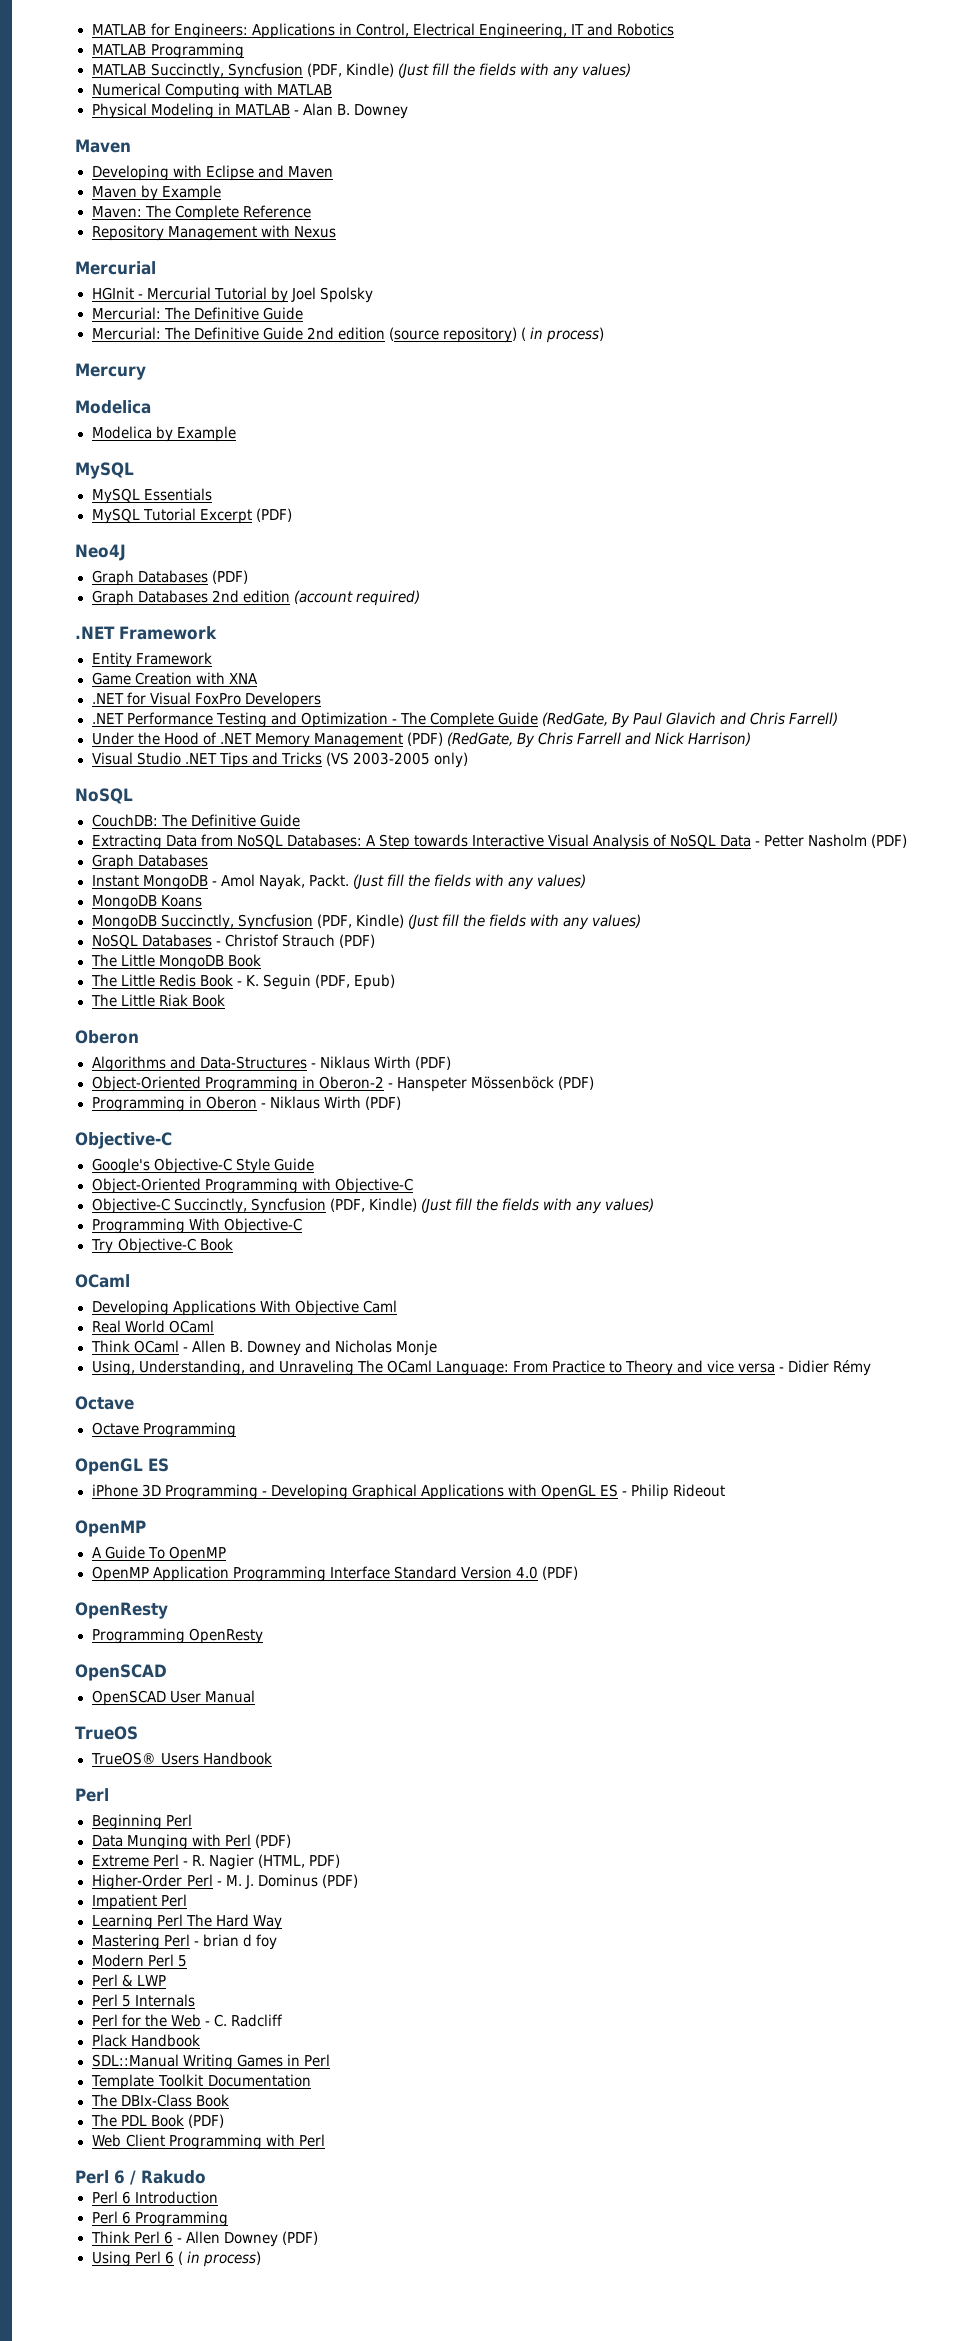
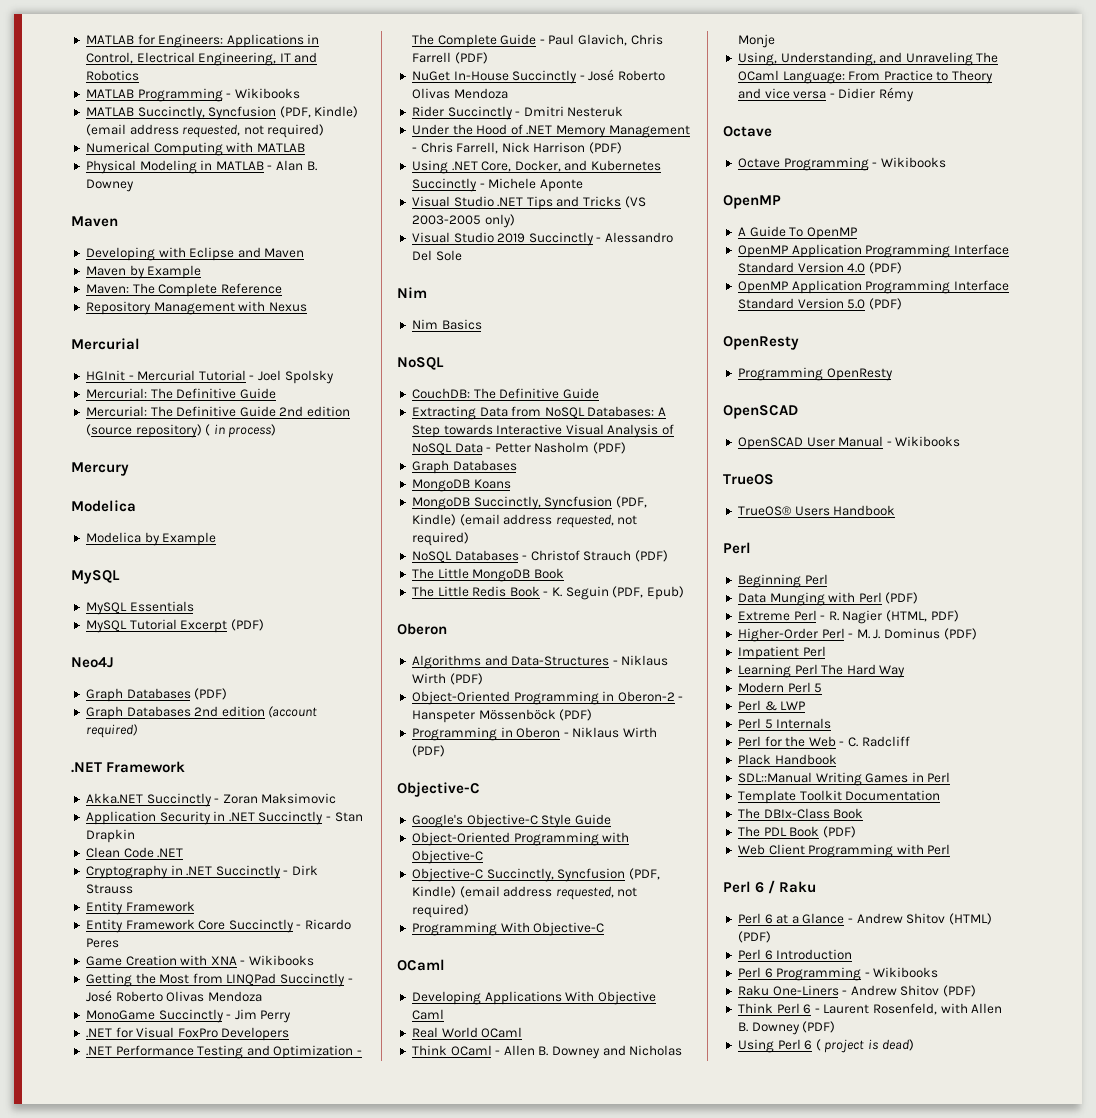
(244, 51) none -> [226,88,300,99] - Wikibooks
[397,63,632,79] (Just fill the fields with any values) -> [85,124,325,138] (email address requested, not required)
[270,287,288,303] by -> [249,375,255,380] -
[91,652,212,668] [91,672,258,685] Entity Framework // Game Creation with XNA -> [85,793,337,807] [85,811,363,825] [85,829,135,843] [85,847,184,858] [85,865,319,879] [85,884,133,894] [85,901,195,915] [85,919,352,933] [85,938,119,948] [85,955,315,966] [85,973,353,987] [85,990,262,1002] [85,1009,292,1023] Akka.NET Succinctly - Zoran Maksimovic // Application Security in .NET Succinctly - Stan Drapkin // Clean Code .NET // Cryptography in .NET Succinctly - Dirk Strauss // Entity Framework // Entity Framework Core Succinctly - Ricardo Peres // Game Creation with XNA - Wikibooks // Getting the Most from LINQPad Succinctly - José Roberto Olivas Mendoza // MonoGame Succinctly - Jim Perry
[541,712,839,728] (RedGate, By Paul Glavich and Chris Farrell) -> [539,34,663,46] [411,52,488,64] [411,69,666,84] [411,88,508,99] [411,106,624,120] - Paul Glavich, Chris Farrell (PDF) // NuGet In-House Succinctly - José Roberto Olivas Mendoza // Rider Succinctly - Dmitri Nesteruk
[406,732,752,748] (PDF) (RedGate, By Chris Farrell and Nick Harrison) -> [411,142,623,154] [411,160,662,174] [411,178,583,192] - Chris Farrell, Nick Harrison (PDF) // Using .NET Core, Docker, and Kubernetes Succinctly - Michele Aponte
(468, 760) none -> [411,232,674,246] [411,250,462,261] [397,287,427,298] [411,319,482,330] // Visual Studio 2019 Succinctly - Alessandro Del Sole // Nim // Nim Basics
[91,874,587,890] // Instant MongoDB - Amol Nayak, Packt. (Just fill the fields with any values) -> (517, 465) none
[407,914,642,930] (Just fill the fields with any values) -> [459,514,638,528] [411,532,469,546] (email address requested, not required)
[90,994,225,1007] // The Little Riak Book -> (685, 593) none
[420,1198,655,1214] (Just fill the fields with any values) -> [459,886,638,900] [411,904,469,918] (email address requested, not required)
[90,1238,233,1254] // Try Objective-C Book -> (605, 929) none
[75,1458,169,1475] [91,1484,726,1500] // OpenGL ES // iPhone 3D Programming - Developing Graphical Applications with OpenGL ES - Philip Rideout -> [872,157,946,168] - Wikibooks
(578, 1573) none -> [737,280,1009,294] [737,298,902,310] // OpenMP Application Programming Interface Standard Version 5.0 (PDF)
(255, 1696) none -> [886,436,961,447] - Wikibooks
[91,1934,277,1950] // Mastering Perl - brian d foy -> (906, 671) none
[141,2170,206,2184] Rakudo -> [779,881,817,893] [737,913,993,925] [737,931,771,943] Raku // Perl 6 at a Glance - Andrew Shitov (HTML) (PDF)
(228, 2219) none -> [864,967,939,978] [737,985,977,997] - Wikibooks // Raku One-Liners - Andrew Shitov (PDF)
[185,2231,220,2244] Allen -> [823,1003,1003,1015] [737,1022,748,1032] Laurent Rosenfeld, with Allen B.
[186,2251,261,2267] in process) -> [824,1039,914,1053] project is dead)

